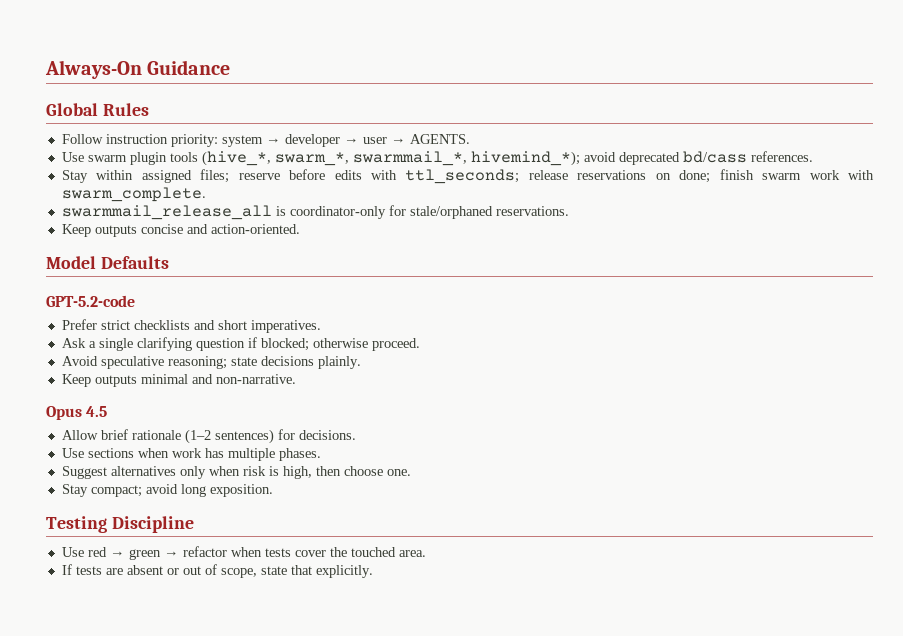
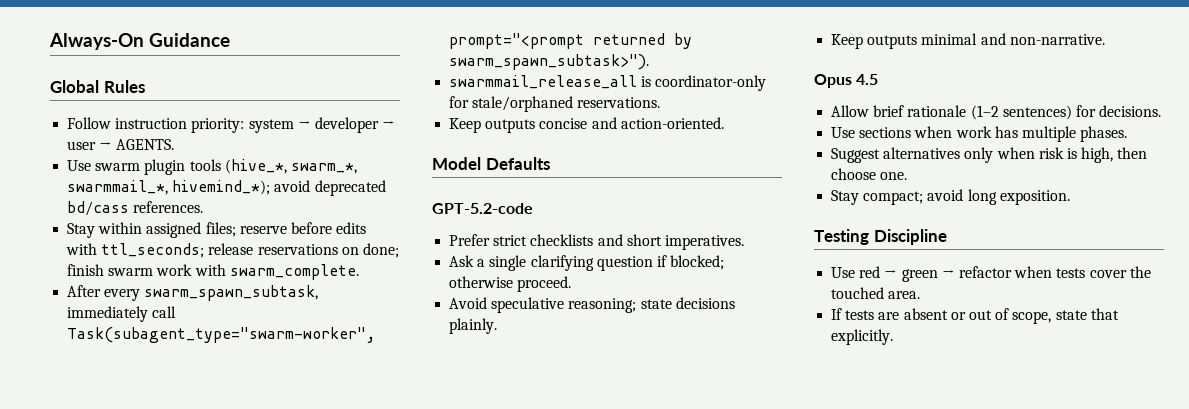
(206, 194) none -> [67,285,319,301] [67,306,177,322] [67,327,376,343] [449,33,693,49] [449,54,650,70] // After every swarm_spawn_subtask, immediately call Task(subagent_type="swarm-worker", prompt="<prompt returned by swarm_spawn_subtask>").

